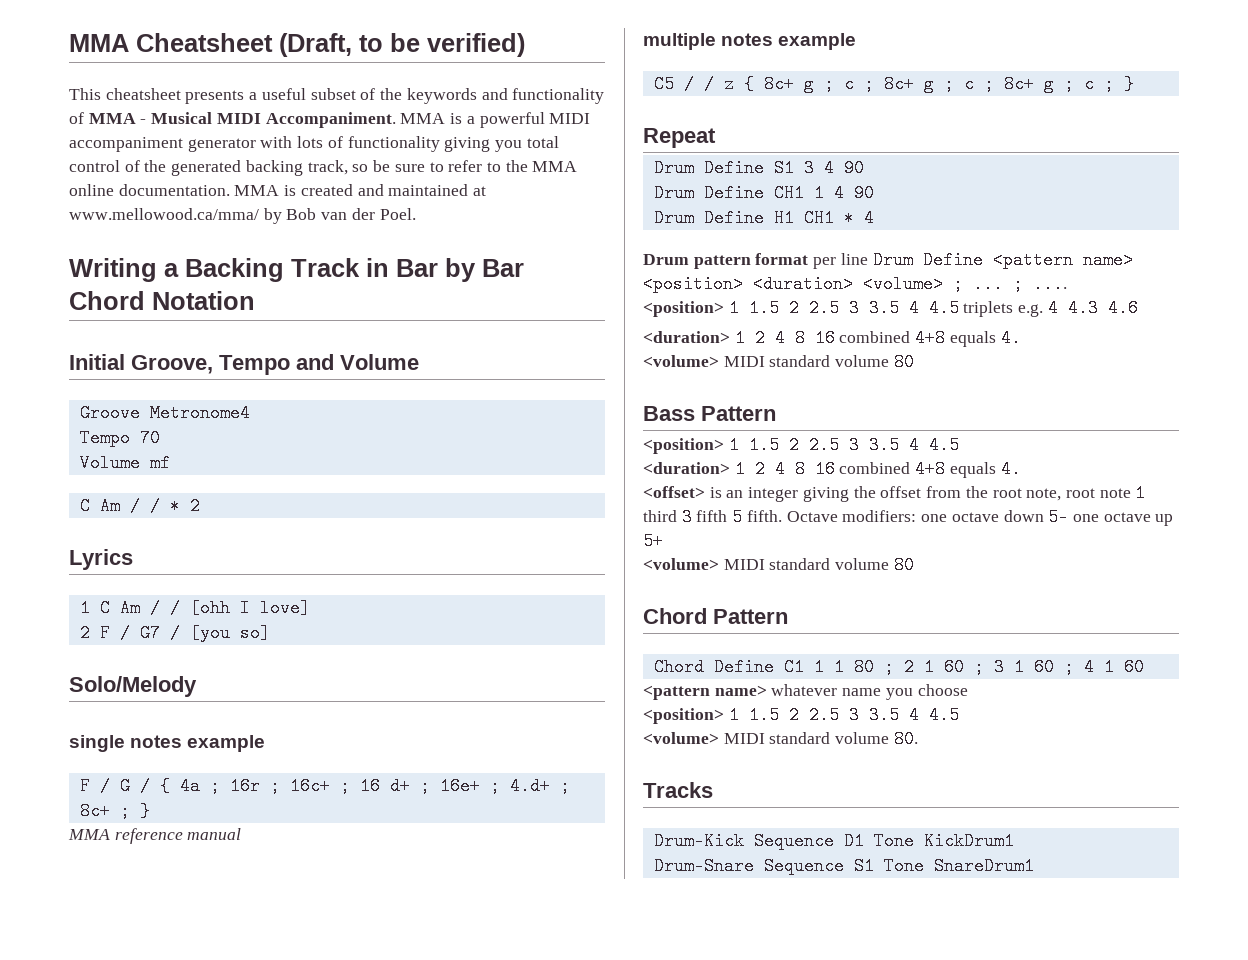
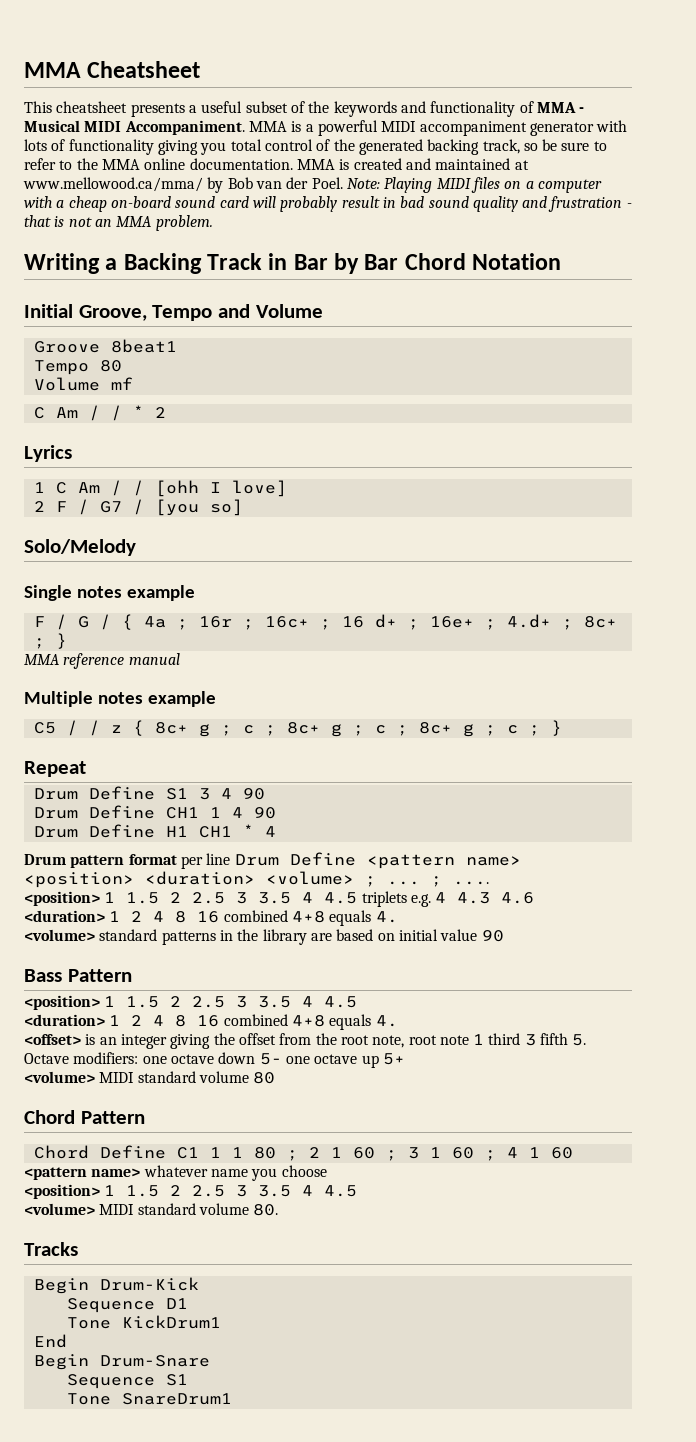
[279,33,525,57] (Draft, to be verified) -> (201, 69) none
(416, 214) none -> [346,177,602,193] [24,196,632,212] [24,215,213,231] Note: Playing MIDI files on a computer with a cheap on-board sound card will probably result in bad sound quality and frustration - that is not an MMA problem.
[149,404,250,422] [79,429,160,447] Metronome4 // Tempo 70 -> [110,339,177,353] [33,360,122,375] 8beat1 // Tempo 80
[69,735,125,752] single -> [24,585,72,601] Single
[643,33,716,50] multiple -> [24,691,93,707] Multiple
[723,353,914,371] MIDI standard volume 80 -> [99,929,504,945] standard patterns in the library are based on initial value 90
[732,508,782,526] 5 fifth. -> [572,1034,587,1046] 5.
(713, 790) none -> [33,1278,89,1294] Begin
(744, 841) none -> (199, 1284) //
(864, 841) none -> (188, 1303) //
(1014, 841) none -> [33,1334,67,1348] [33,1354,89,1370] End // Begin
(754, 866) none -> (210, 1361) //
(874, 866) none -> (188, 1380) //

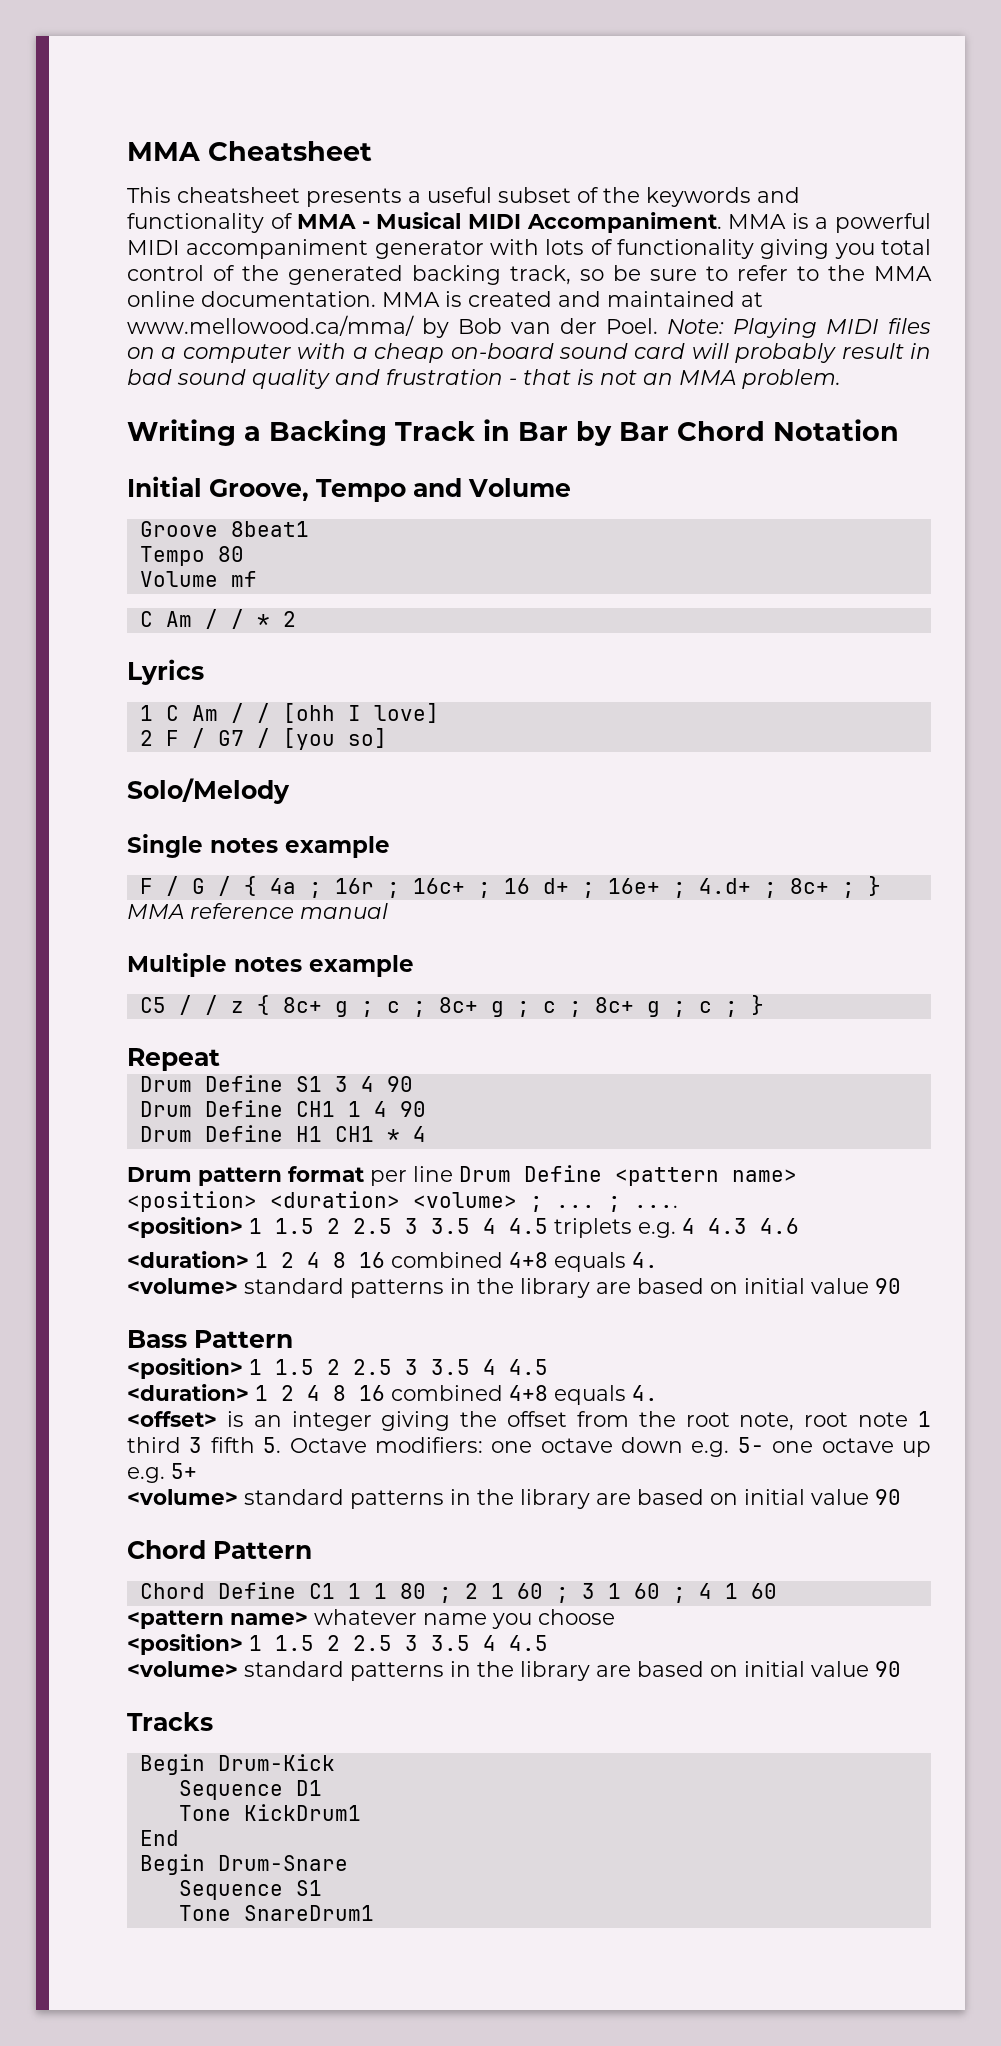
(256, 1058) none -> [691,1441,730,1457] e.g.
(379, 1061) none -> [127,1467,165,1483] e.g.
[99,1071,276,1084] MIDI standard volume 80 -> [244,1489,901,1509] standard patterns in the library are based on initial value 90
[99,1203,279,1216] MIDI standard volume 80. -> [244,1661,901,1681] standard patterns in the library are based on initial value 90

